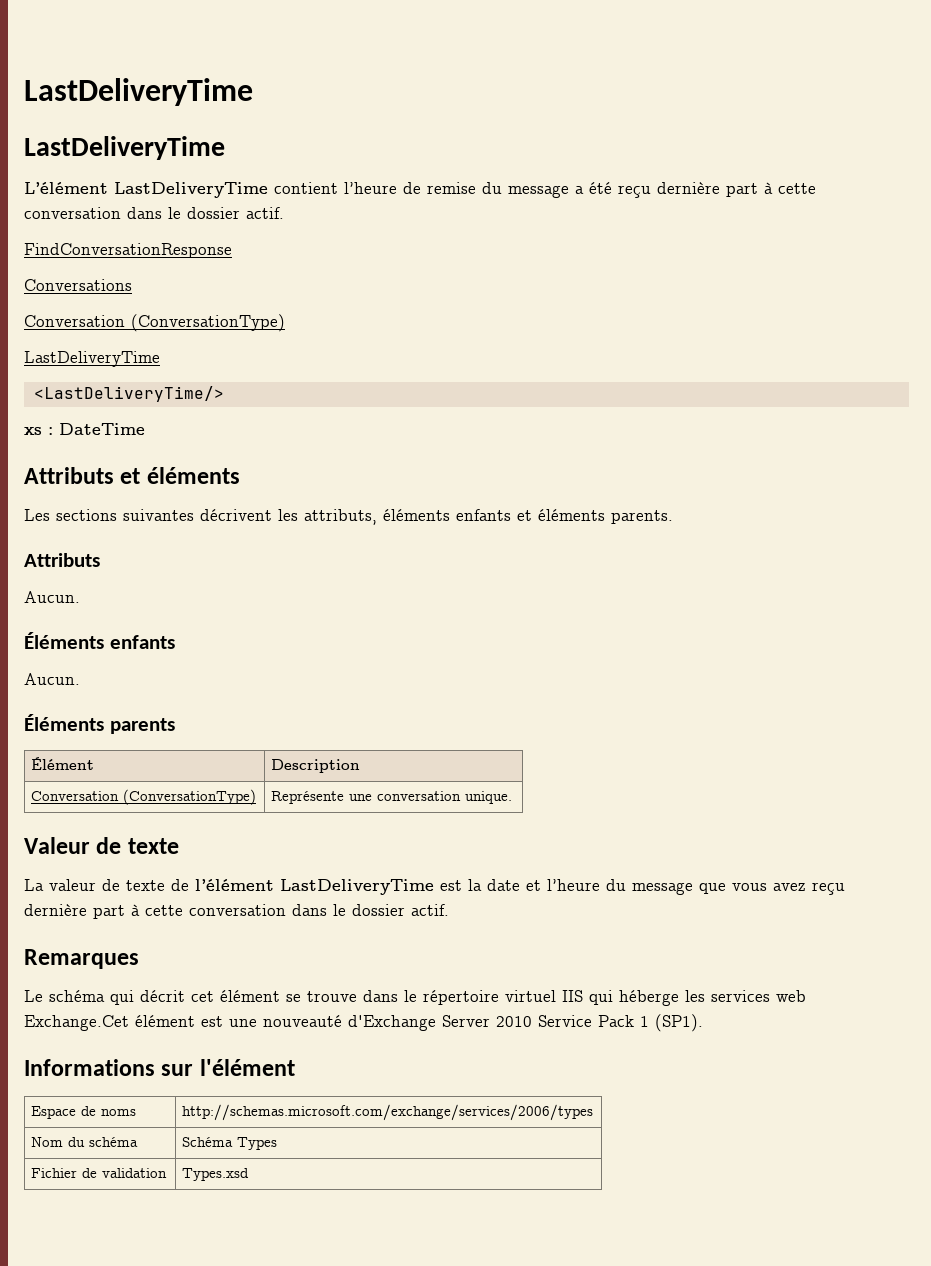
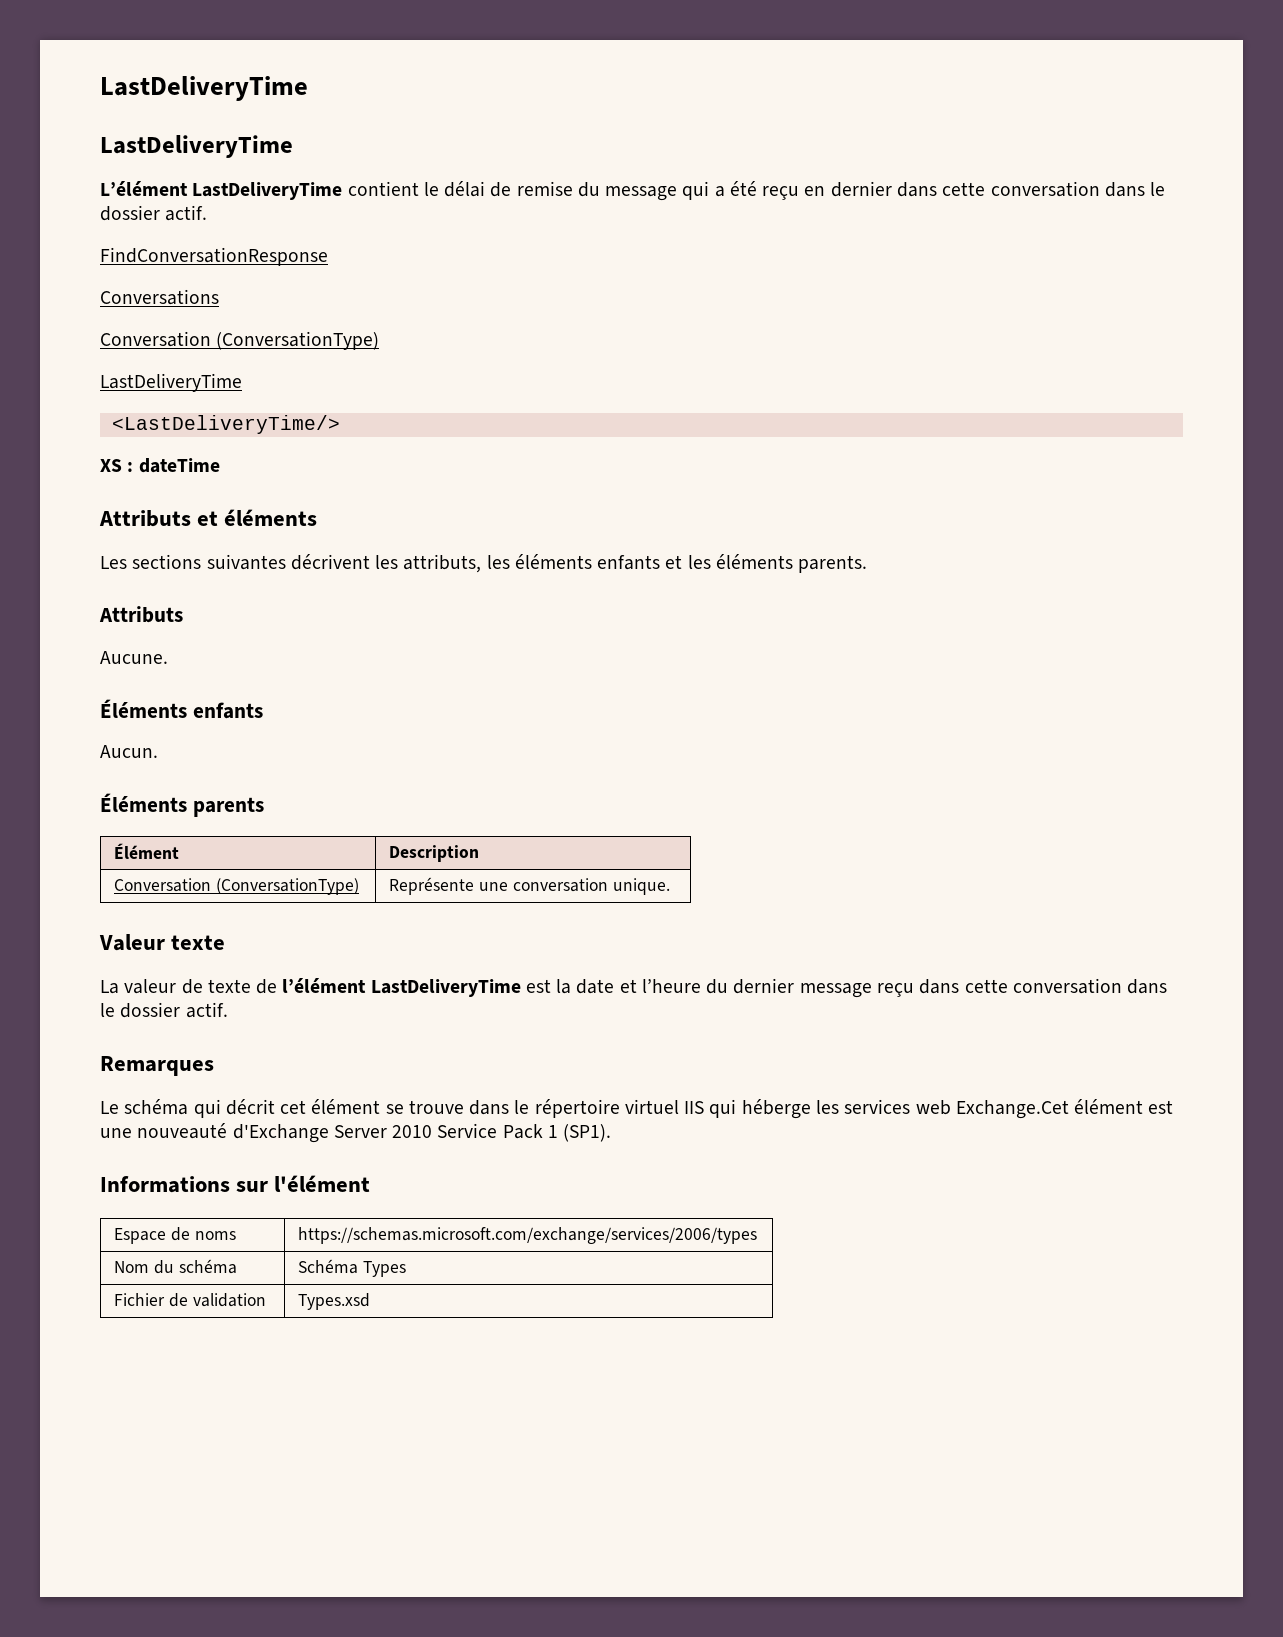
[344,182,397,194] l’heure -> [423,181,486,197] le délai
(569, 191) none -> [682,181,710,200] qui
[657,182,773,197] dernière part à -> [804,181,937,197] en dernier dans
[24,423,145,435] xs : DateTime -> [100,458,220,473] XS : dateTime
(377, 517) none -> [486,555,510,569] les
(532, 515) none -> [687,555,711,569] les
[24,591,80,603] Aucun. -> [100,651,168,664] Aucune.
[96,837,122,854] de -> (165, 942) none
[632,882,845,895] [24,904,140,919] message que vous avez reçu dernière part à -> [733,978,960,998] dernier message reçu dans
[182,1104,594,1121] http://schemas.microsoft.com/exchange/services/2006/types -> [298,1227,758,1244] https://schemas.microsoft.com/exchange/services/2006/types

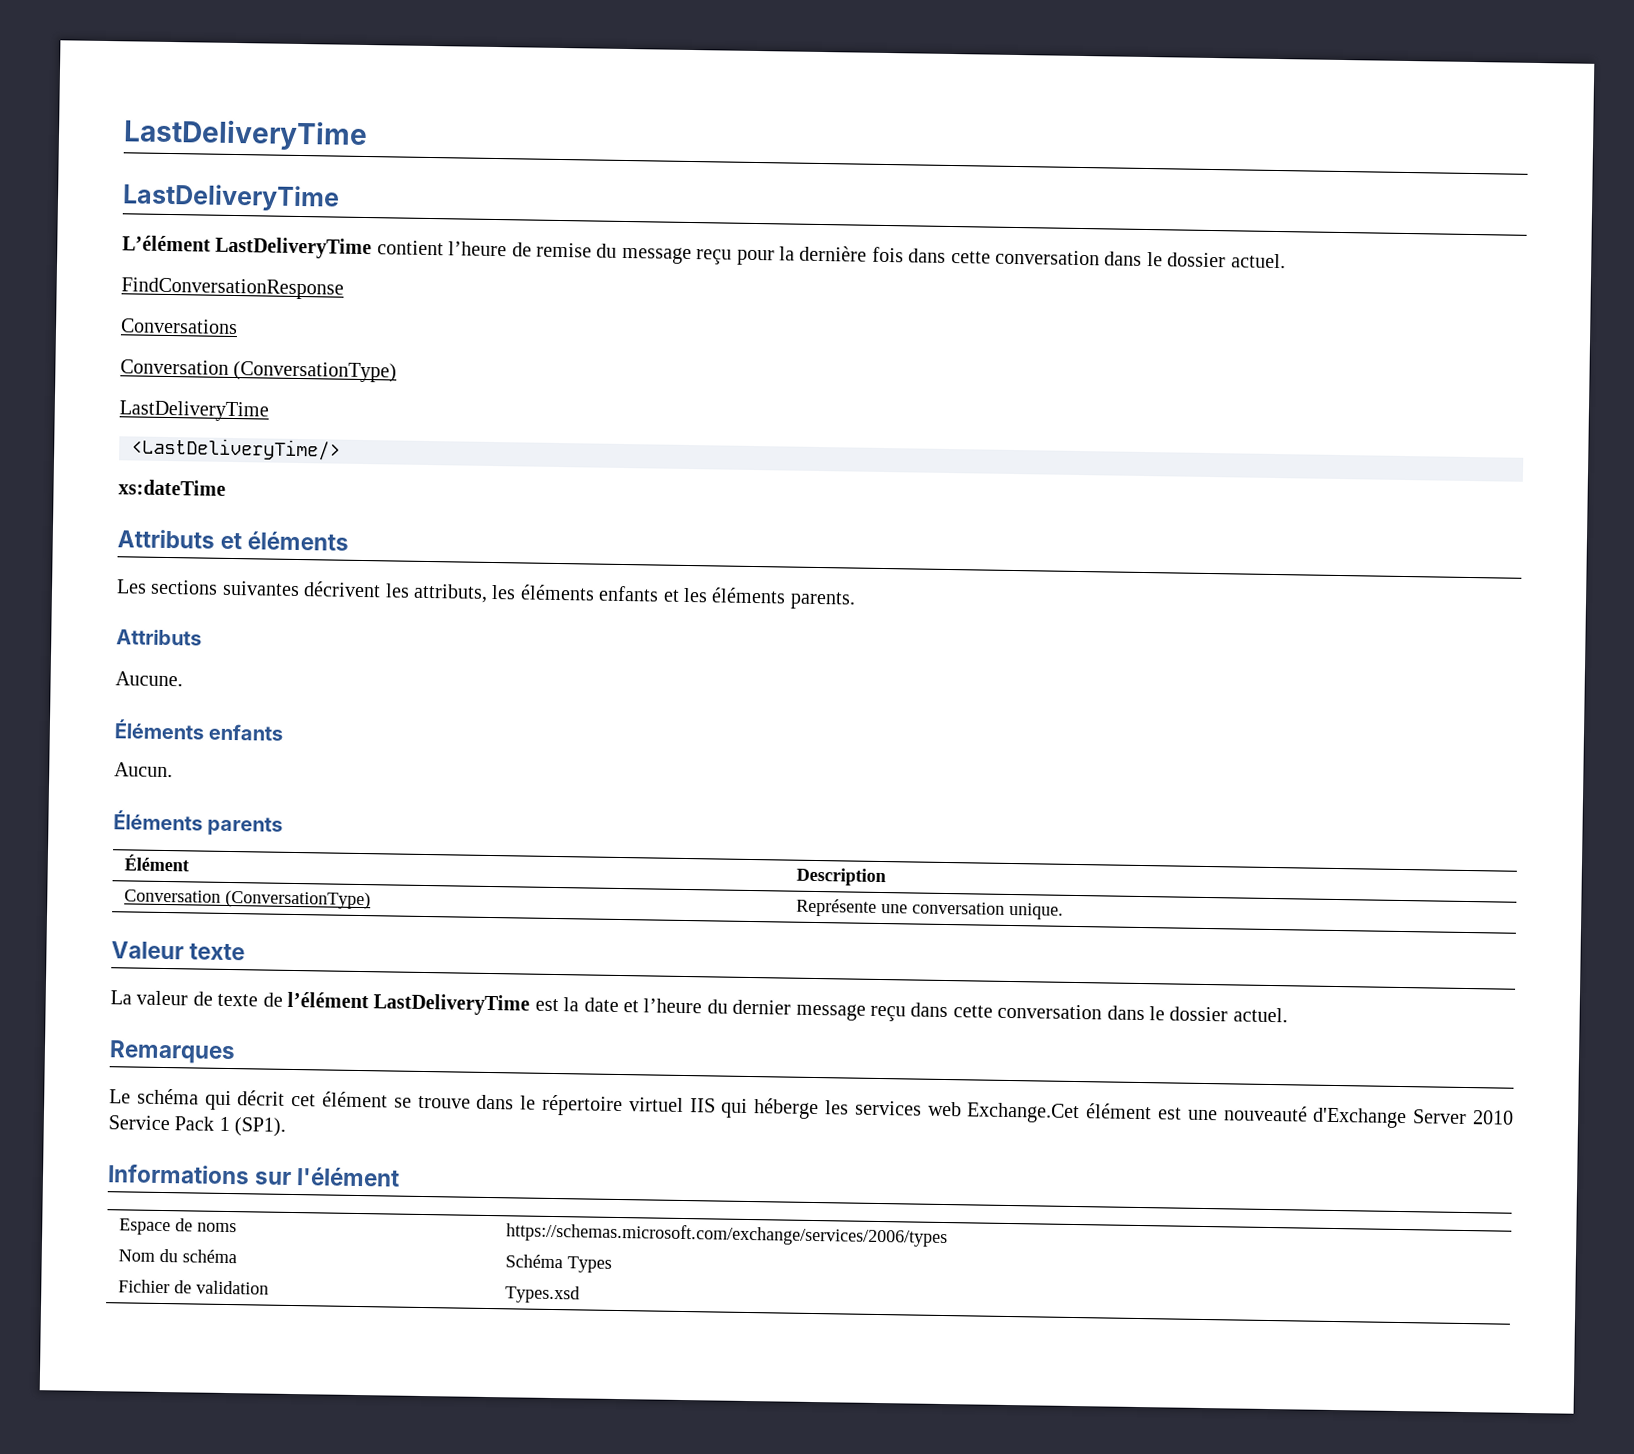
[423,181,486,197] le délai -> [448,241,508,257] l’heure
[682,181,1166,200] [100,205,208,221] qui a été reçu en dernier dans cette conversation dans le dossier actif. -> [696,245,1286,269] reçu pour la dernière fois dans cette conversation dans le dossier actuel.
[100,458,220,473] XS : dateTime -> [118,479,226,496] xs:dateTime
[185,1002,228,1018] actif. -> [1232,1007,1288,1023] actuel.

